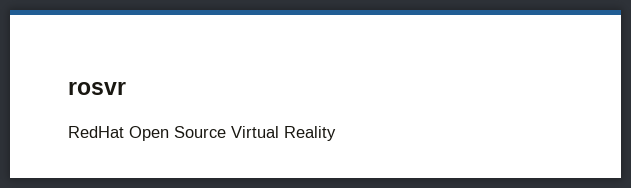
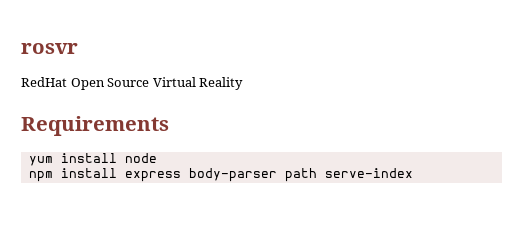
(336, 133) none -> [21,116,169,136] [28,153,157,166] [28,168,413,182] // Requirements // yum install node // npm install express body-parser path serve-index

